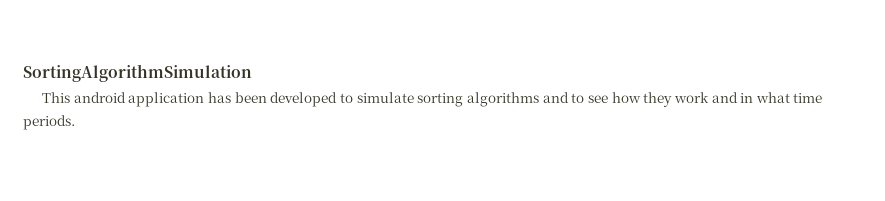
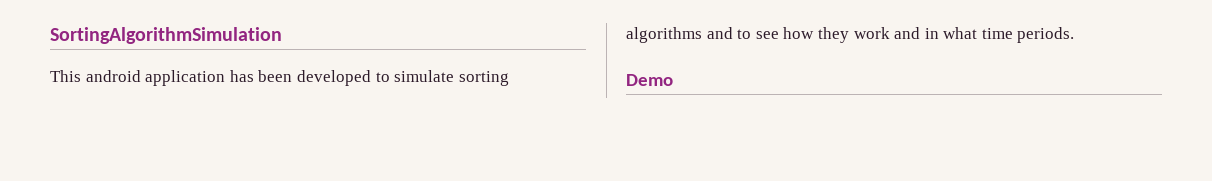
(75, 122) none -> [626,74,673,86] // Demo

